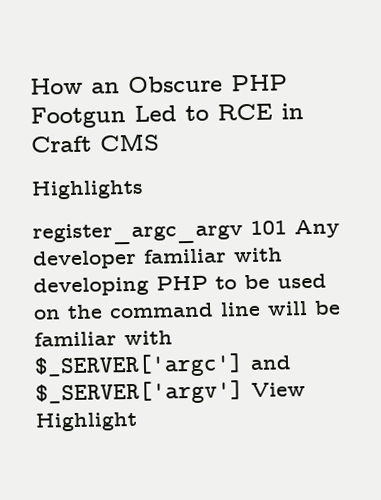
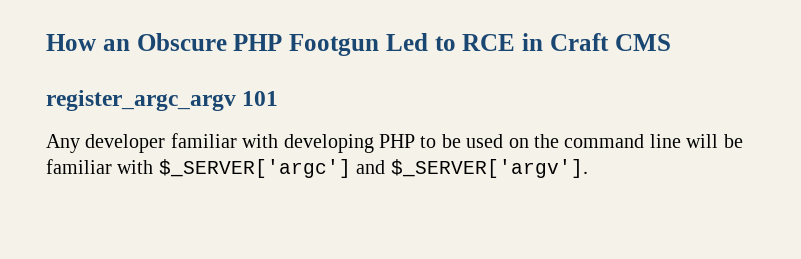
[31,179,144,200] // Highlights -> (671, 42) none
(287, 227) none -> (279, 98) //
[35,380,306,406] [35,411,138,432] $_SERVER['argv'] View Highlight -> [390,159,588,178] $_SERVER['argv'].

